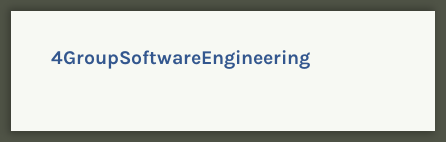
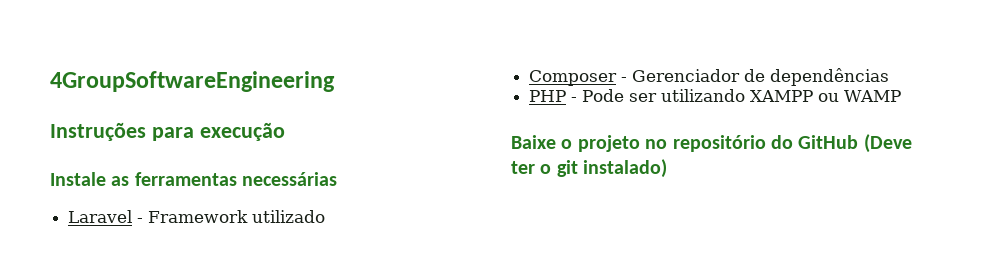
(310, 59) none -> [50,122,285,141] [50,172,338,186] [68,210,326,223] [529,68,890,86] [529,89,902,102] [511,134,912,153] [511,159,668,178] // Instruções para execução // Instale as ferramentas necessárias // Laravel - Framework utilizado // Composer - Gerenciador de dependências // PHP - Pode ser utilizando XAMPP ou WAMP // Baixe o projeto no repositório do GitHub (Deve ter o git instalado)

